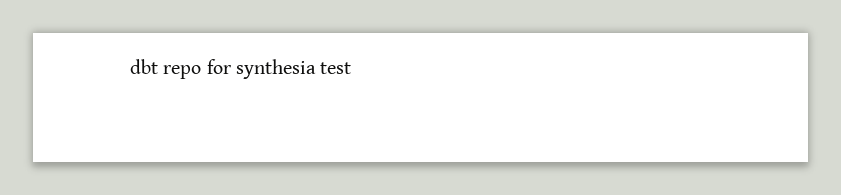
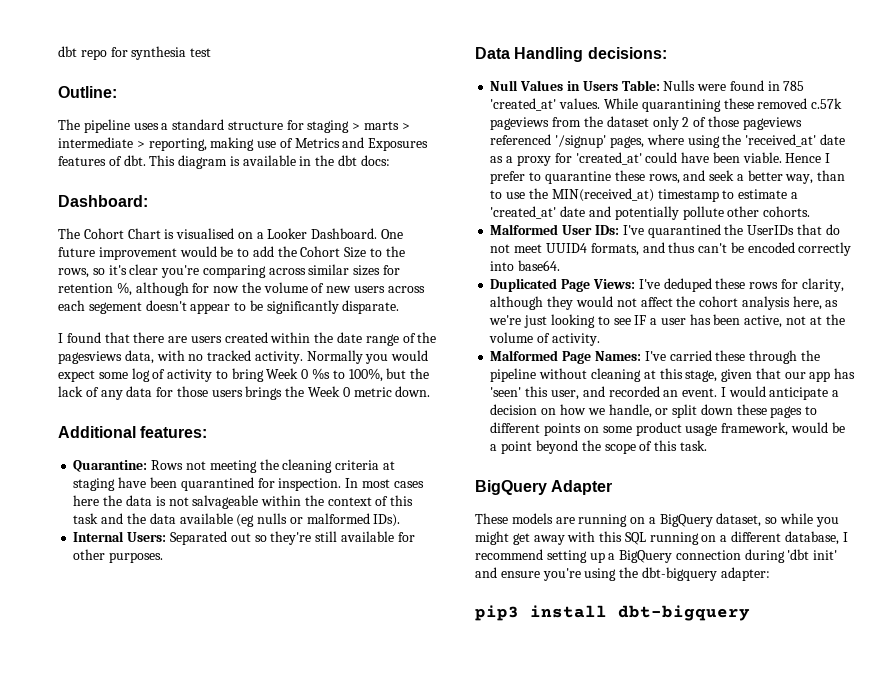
(352, 68) none -> [58,86,117,98] [58,119,410,133] [58,137,429,151] [58,155,390,169] [58,195,148,207] [58,228,404,239] [58,246,405,260] [58,264,401,278] [58,282,425,296] [58,300,400,314] [58,332,437,346] [58,350,429,364] [58,368,430,382] [58,386,431,400] [58,426,208,438] [73,459,395,473] [73,477,424,491] [73,495,414,509] [73,513,401,527] [73,531,415,545] [73,549,164,563] [475,47,667,62] [490,80,805,91] [490,98,843,112] [490,116,802,130] [490,134,845,148] [490,152,831,166] [490,170,846,184] [490,188,798,202] [490,206,811,220] [490,224,840,238] [490,242,852,256] [490,260,561,271] [490,278,844,292] [490,296,839,310] [489,314,845,328] [489,332,600,346] [490,350,820,364] [490,368,856,382] [490,386,840,400] [490,404,818,418] [490,422,845,436] [490,440,707,454] [475,480,613,495] [475,513,839,527] [475,531,848,545] [475,549,838,563] [475,567,770,581] [475,605,750,621] // Outline: // The pipeline uses a standard structure for staging > marts > intermediate > reporting, making use of Metrics and Exposures features of dbt. This diagram is available in the dbt docs: // Dashboard: // The Cohort Chart is visualised on a Looker Dashboard. One future improvement would be to add the Cohort Size to the rows, so it's clear you're comparing across similar sizes for retention %, although for now the volume of new users across each segement doesn't appear to be significantly disparate. // I found that there are users created within the date range of the pagesviews data, with no tracked activity. Normally you would expect some log of activity to bring Week 0 %s to 100%, but the lack of any data for those users brings the Week 0 metric down. // Additional features: // Quarantine: Rows not meeting the cleaning criteria at staging have been quarantined for inspection. In most cases here the data is not salvageable within the context of this task and the data available (eg nulls or malformed IDs). // Internal Users: Separated out so they're still available for other purposes. // Data Handling decisions: // Null Values in Users Table: Nulls were found in 785 'created_at' values. While quarantining these removed c.57k pageviews from the dataset only 2 of those pageviews referenced '/signup' pages, where using the 'received_at' date as a proxy for 'created_at' could have been viable. Hence I prefer to quarantine these rows, and seek a better way, than to use the MIN(received_at) timestamp to estimate a 'created_at' date and potentially pollute other cohorts. // Malformed User IDs: I've quarantined the UserIDs that do not meet UUID4 formats, and thus can't be encoded correctly into base64. // Duplicated Page Views: I've deduped these rows for clarity, although they would not affect the cohort analysis here, as we're just looking to see IF a user has been active, not at the volume of activity. // Malformed Page Names: I've carried these through the pipeline without cleaning at this stage, given that our app has 'seen' this user, and recorded an event. I would anticipate a decision on how we handle, or split down these pages to different points on some product usage framework, would be a point beyond the scope of this task. // BigQuery Adapter // These models are running on a BigQuery dataset, so while you might get away with this SQL running on a different database, I recommend setting up a BigQuery connection during 'dbt init' and ensure you're using the dbt-bigquery adapter: // pip3 install dbt-bigquery

